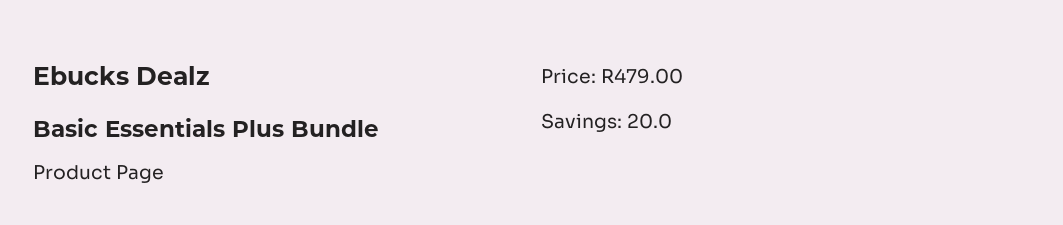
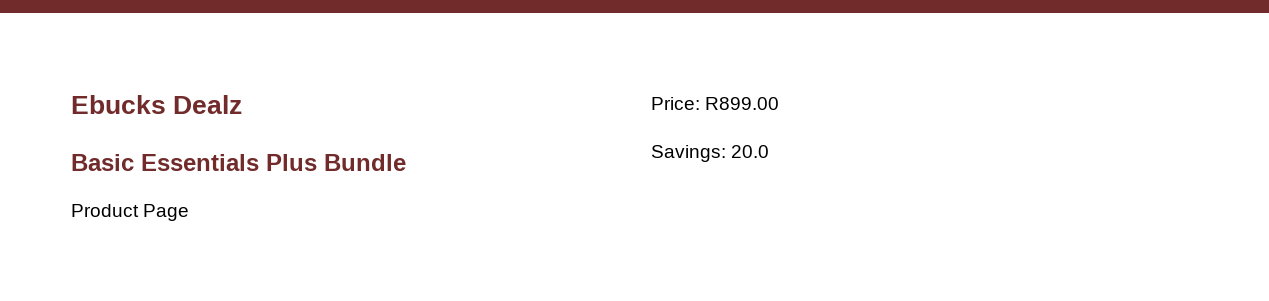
[601,68,684,84] R479.00 -> [705,97,780,110] R899.00

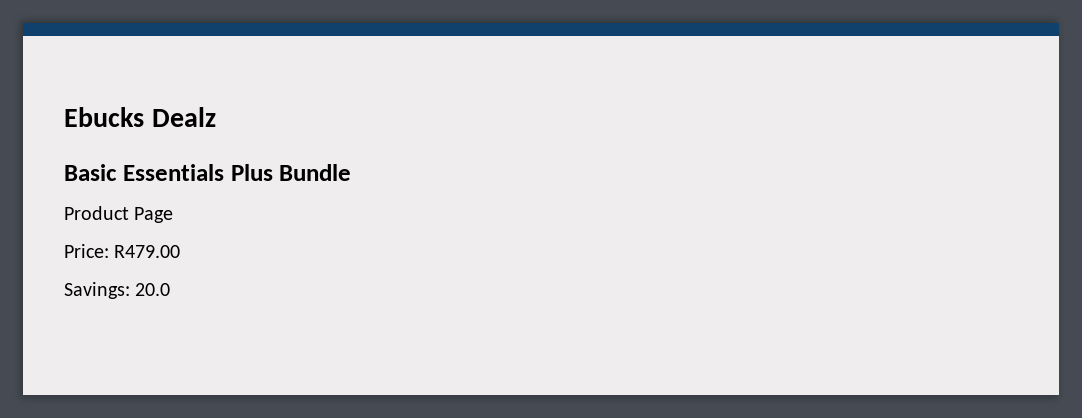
[705,97,780,110] R899.00 -> [114,245,181,258] R479.00

